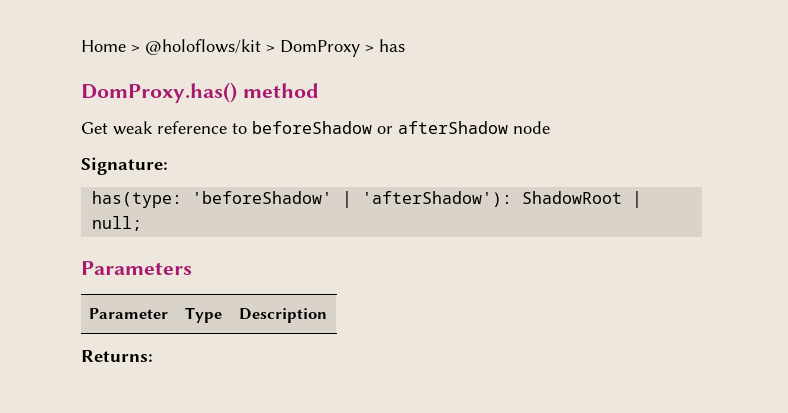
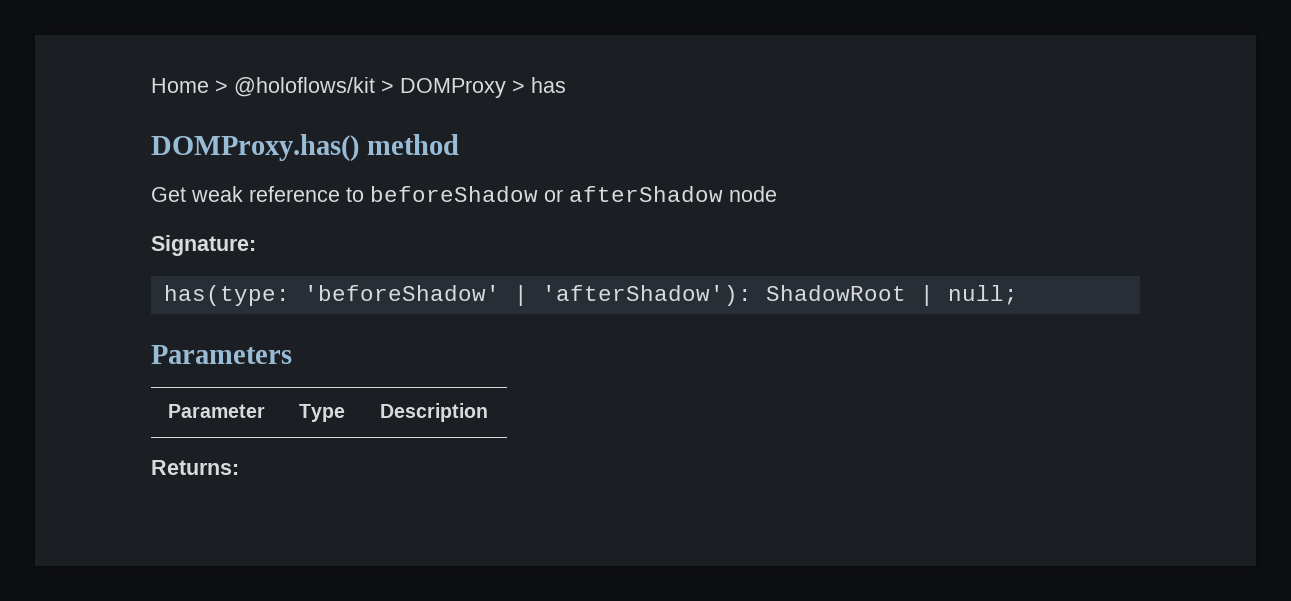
[280,40,360,57] DomProxy -> [400,78,506,98] DOMProxy
[81,82,237,103] DomProxy.has() -> [151,134,359,162] DOMProxy.has()

